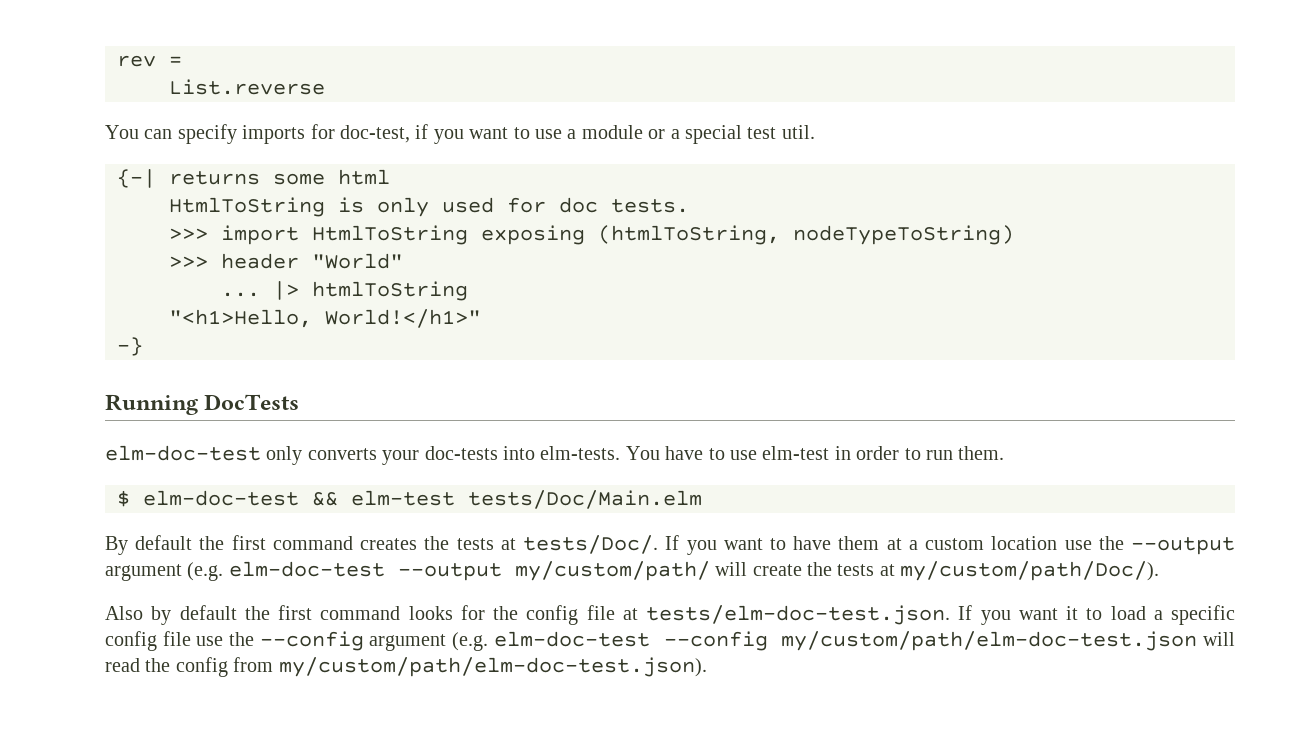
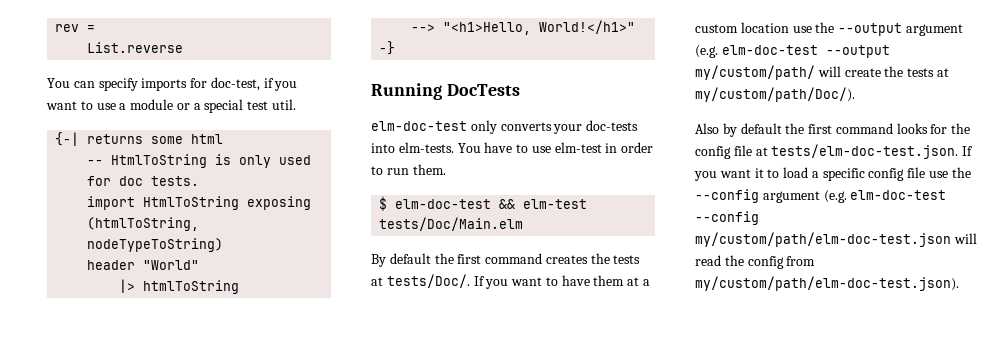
(390, 177) none -> [87,160,104,165] --
[169,228,208,240] >>> -> (200, 181) none
[169,256,208,268] >>> -> (224, 245) none
[221,292,260,297] ... -> (200, 265) none
(468, 291) none -> [411,24,436,32] -->

